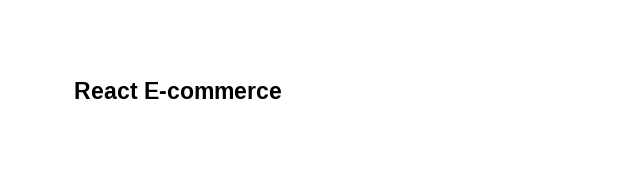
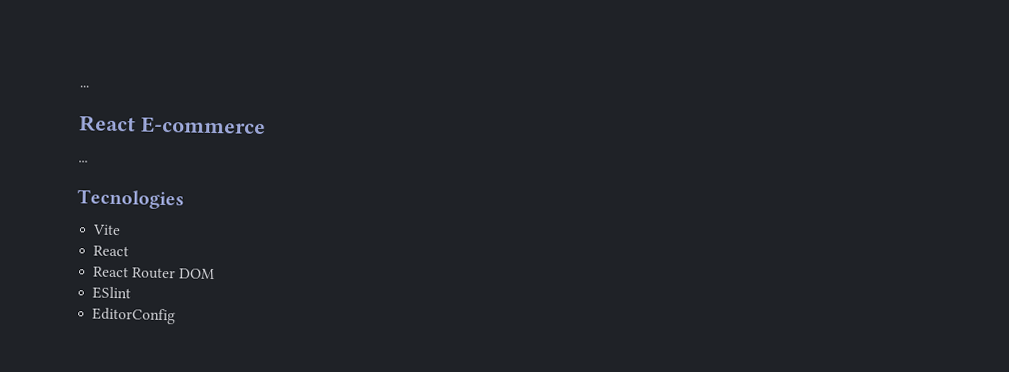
(74, 90) none -> [79,85,89,88] ... //
(283, 90) none -> [78,160,88,163] [77,189,184,210] [92,224,122,236] [93,245,130,257] [93,266,216,280] [92,286,132,300] [92,307,177,325] // ... // Tecnologies // Vite // React // React Router DOM // ESlint // EditorConfig

